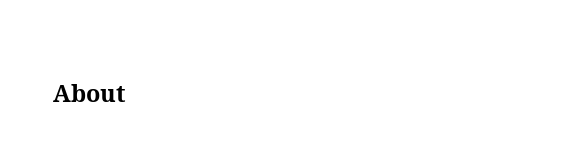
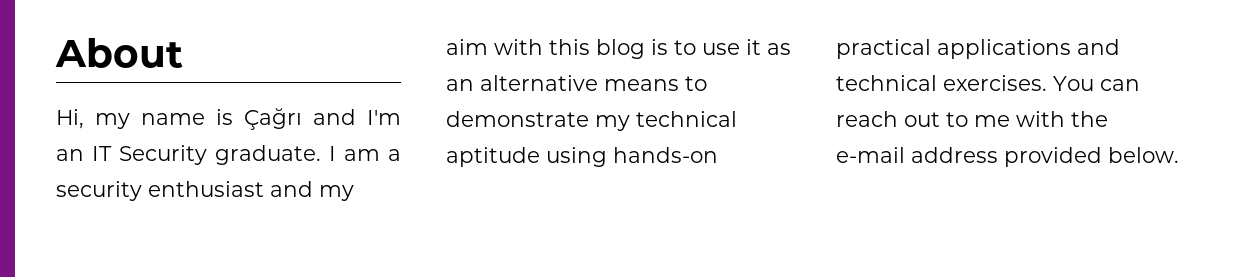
(126, 93) none -> [56,108,401,130] [56,145,401,165] [56,181,354,201] [446,39,791,59] [446,75,707,91] [446,111,737,131] [446,147,718,167] [836,39,1120,59] [836,75,1140,91] [836,111,1108,127] [836,147,1179,167] // Hi, my name is Çağrı and I'm an IT Security graduate. I am a security enthusiast and my aim with this blog is to use it as an alternative means to demonstrate my technical aptitude using hands-on practical applications and technical exercises. You can reach out to me with the e-mail address provided below.

